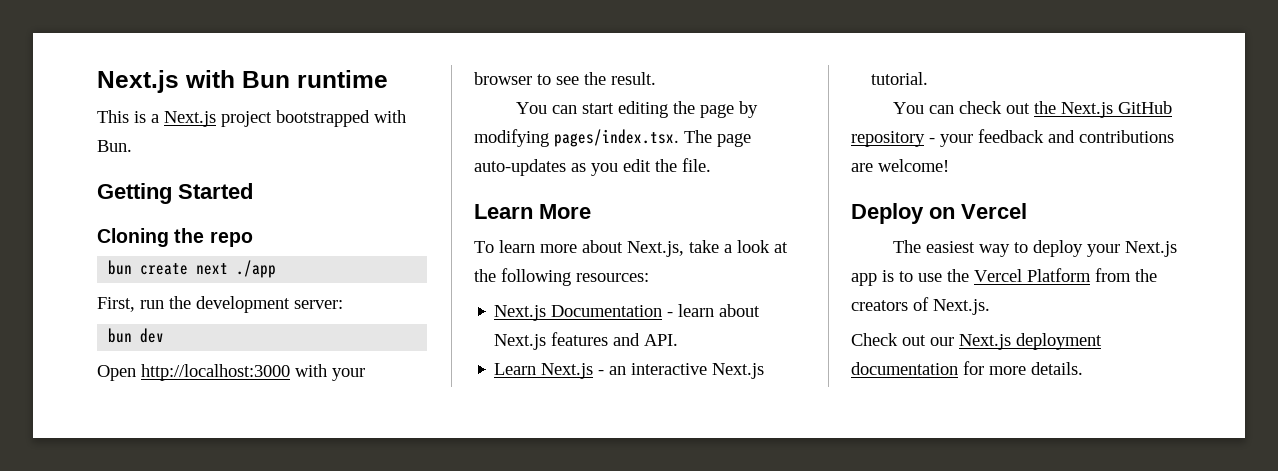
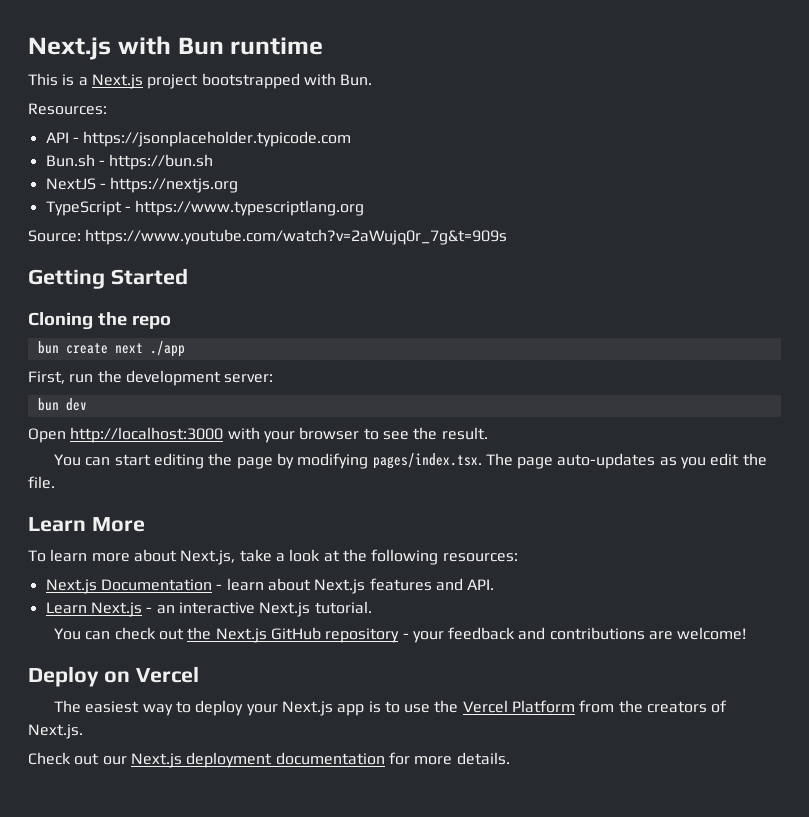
(132, 146) none -> [28,103,107,115] [45,131,352,147] [45,154,214,170] [45,177,239,193] [45,200,365,216] [28,229,508,245] // Resources: // API - https://jsonplaceholder.typicode.com // Bun.sh - https://bun.sh // NextJS - https://nextjs.org // TypeScript - https://www.typescriptlang.org // Source: https://www.youtube.com/watch?v=2aWujq0r_7g&t=909s

